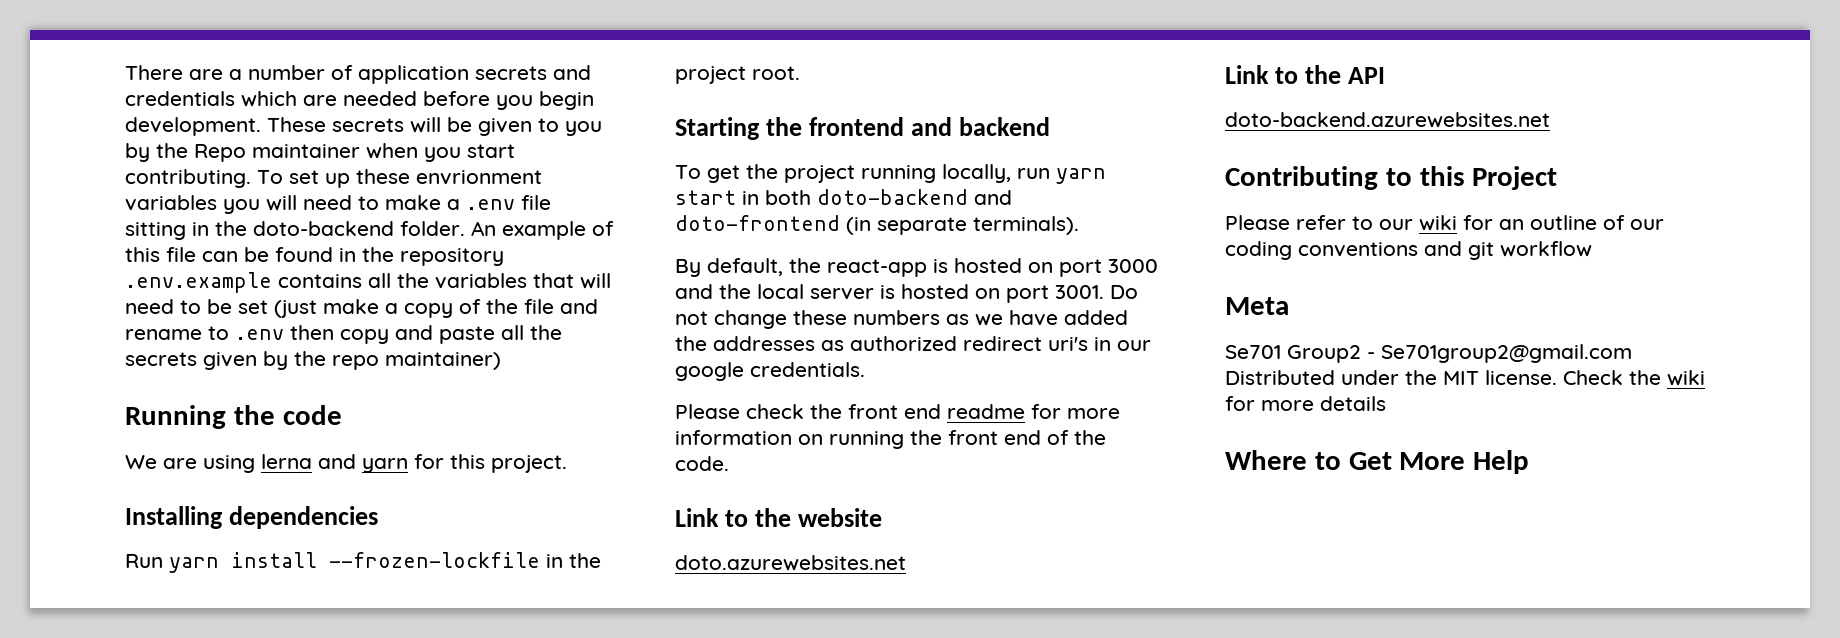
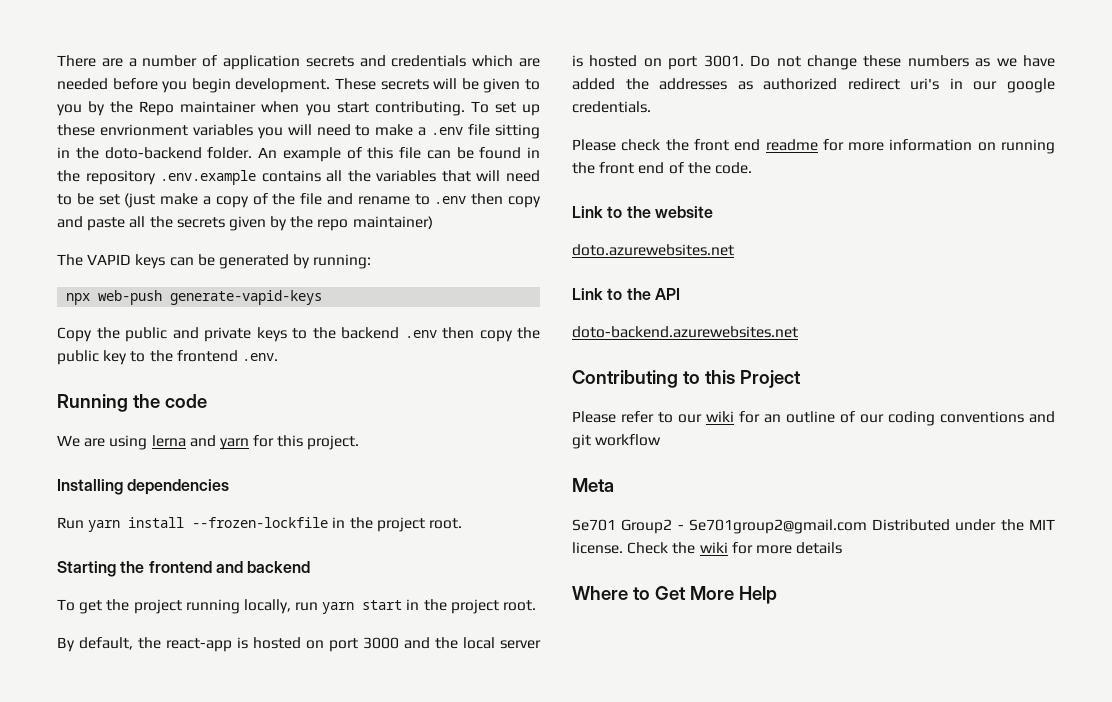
(501, 361) none -> [57,254,372,269] [66,290,323,305] [57,327,540,342] [57,350,278,365] // The VAPID keys can be generated by running: // npx web-push generate-vapid-keys // Copy the public and private keys to the backend .env then copy the public key to the frontend .env.
[765,189,1012,205] [675,215,1079,235] both doto-backend and doto-frontend (in separate terminals). -> [423,599,537,614] the project root.

